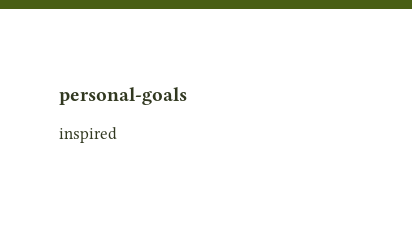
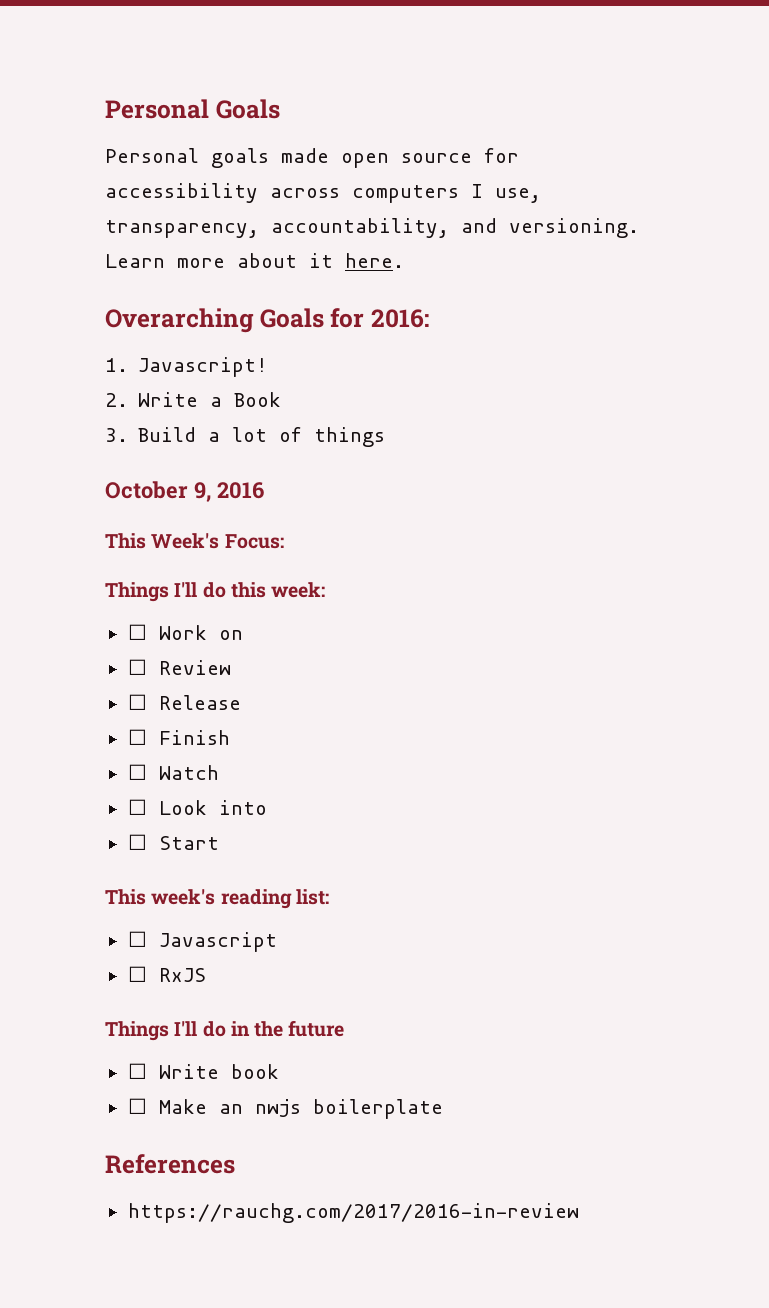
[59,87,187,105] [59,127,117,143] personal-goals // inspired -> [105,99,280,119] [105,148,519,168] [105,183,541,203] [105,218,639,238] [105,253,404,268] [105,308,429,333] [105,357,269,377] [105,392,282,407] [105,427,386,447] [105,481,264,502] [105,533,284,549] [105,582,326,602] [127,624,243,640] [127,659,231,675] [127,694,241,710] [127,729,230,745] [127,764,219,780] [127,799,267,815] [127,834,219,850] [105,889,329,909] [127,931,277,952] [127,966,206,982] [105,1020,345,1041] [127,1063,279,1079] [127,1098,443,1119] [105,1154,235,1174] [127,1203,579,1223] Personal Goals // Personal goals made open source for accessibility across computers I use, transparency, accountability, and versioning. Learn more about it here. // Overarching Goals for 2016: // 1. Javascript! // 2. Write a Book // 3. Build a lot of things // October 9, 2016 // This Week's Focus: // Things I'll do this week: // ☐ Work on // ☐ Review // ☐ Release // ☐ Finish // ☐ Watch // ☐ Look into // ☐ Start // This week's reading list: // ☐ Javascript // ☐ RxJS // Things I'll do in the future // ☐ Write book // ☐ Make an nwjs boilerplate // References // https://rauchg.com/2017/2016-in-review

